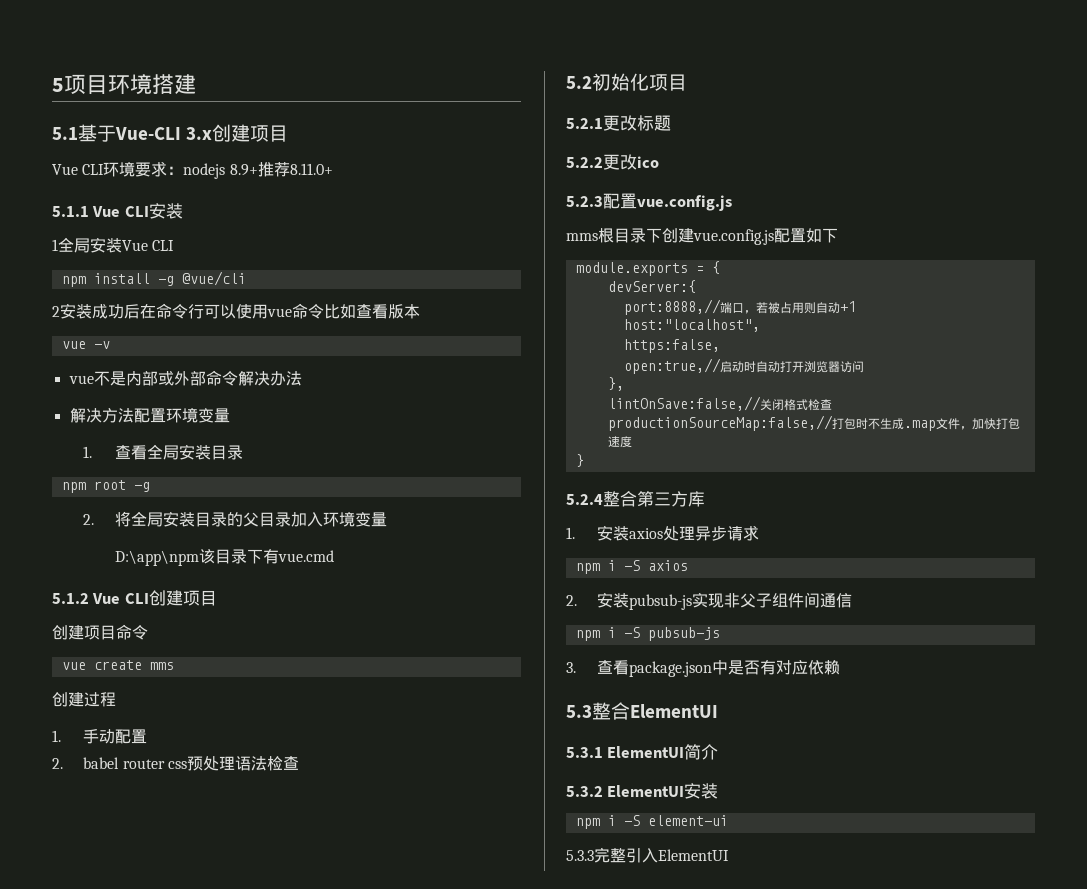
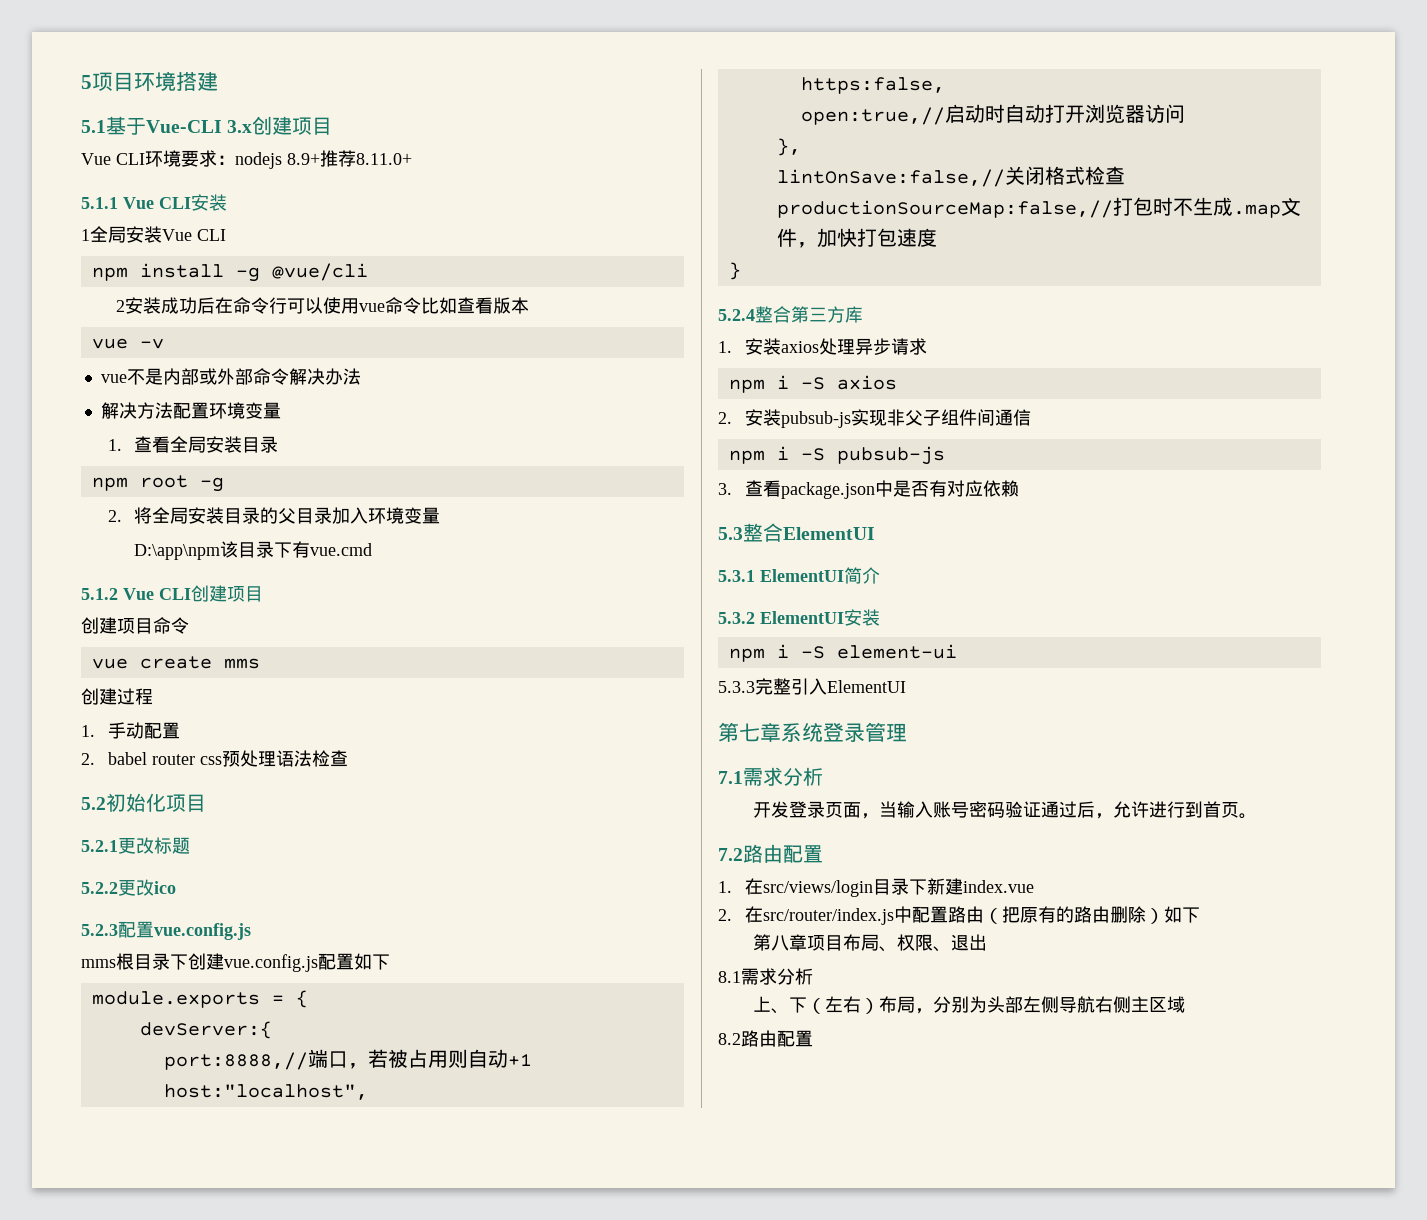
(729, 855) none -> [718,722,907,742] [718,767,823,786] [753,801,1258,819] [718,844,823,863] [718,878,1034,897] [718,906,1200,925] [753,934,988,952] [718,968,813,985] [753,996,1186,1014] [718,1030,813,1047] // 第七章系统登录管理 // 7.1需求分析 // 开发登录页面，当输入账号密码验证通过后，允许进行到首页。 // 7.2路由配置 // 1.在src/views/login目录下新建index.vue // 2.在src/router/index.js中配置路由（把原有的路由删除）如下 // 第八章项目布局、权限、退出 // 8.1需求分析 // 上、下（左右）布局，分别为头部左侧导航右侧主区域 // 8.2路由配置

